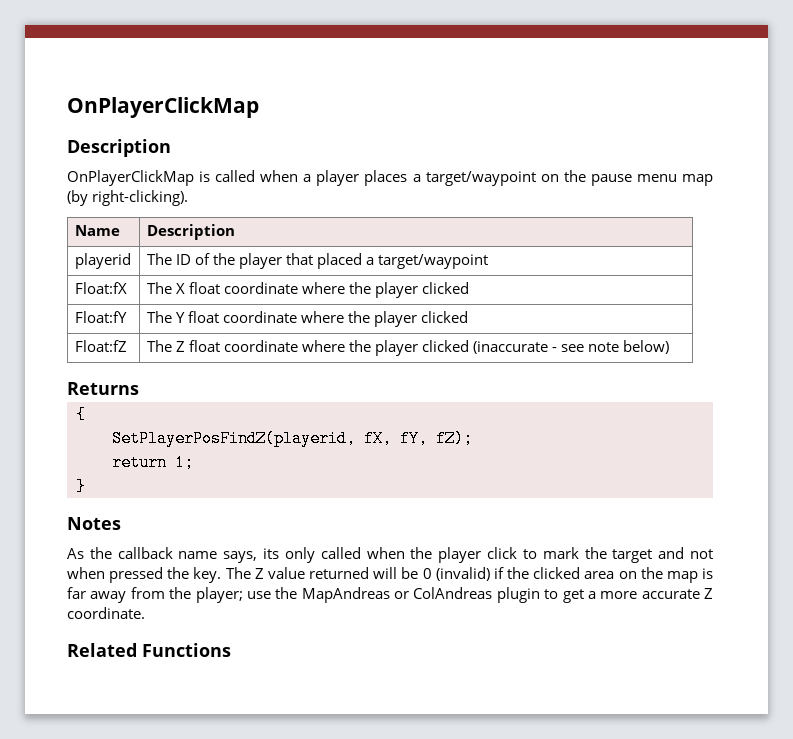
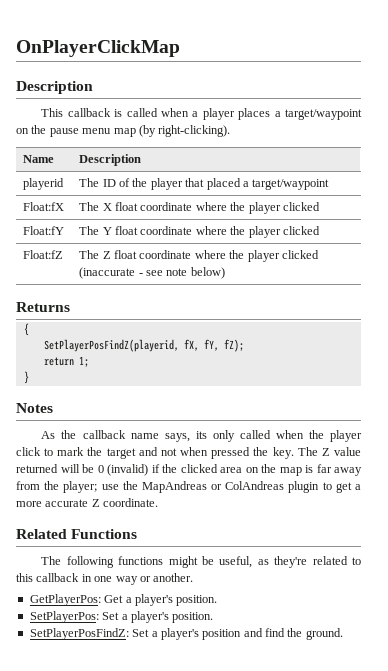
[67,170,194,186] OnPlayerClickMap -> [41,108,111,117] This callback
(231, 650) none -> [41,556,361,568] [16,573,194,585] [29,594,218,606] [29,611,214,623] [29,628,343,640] // The following functions might be useful, as they're related to this callback in one way or another. // GetPlayerPos: Get a player's position. // SetPlayerPos: Set a player's position. // SetPlayerPosFindZ: Set a player's position and find the ground.

